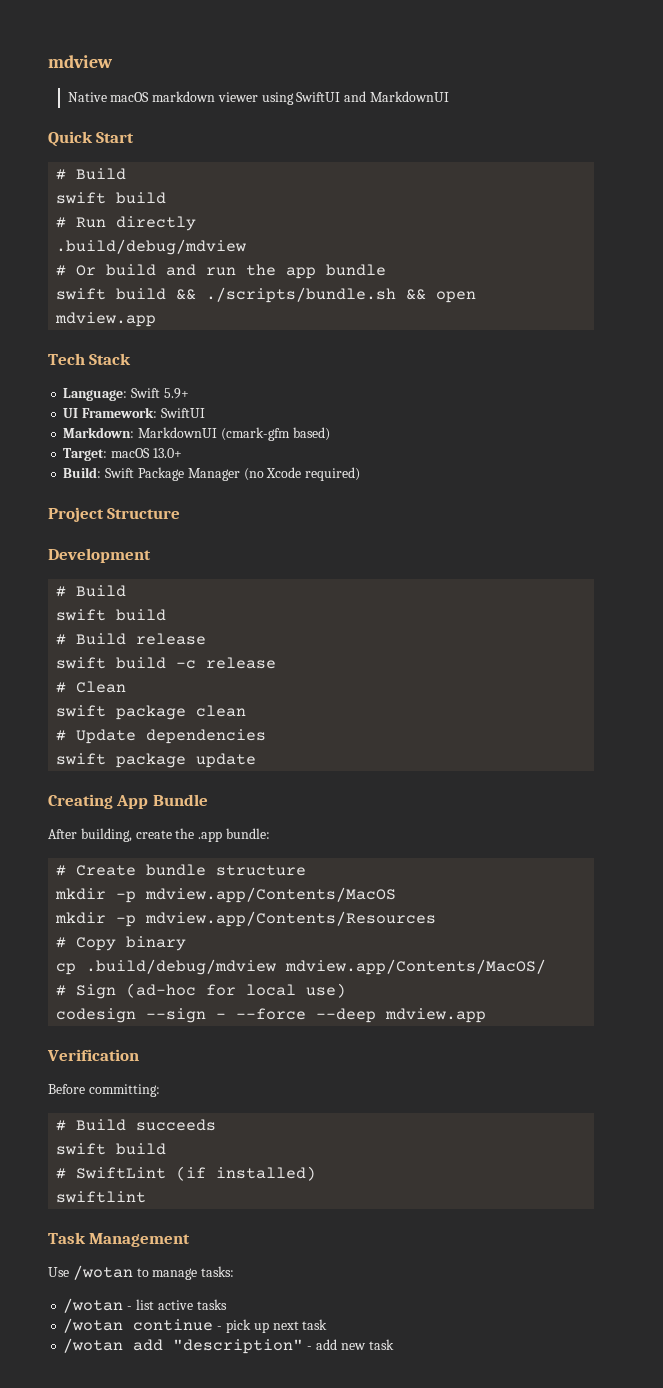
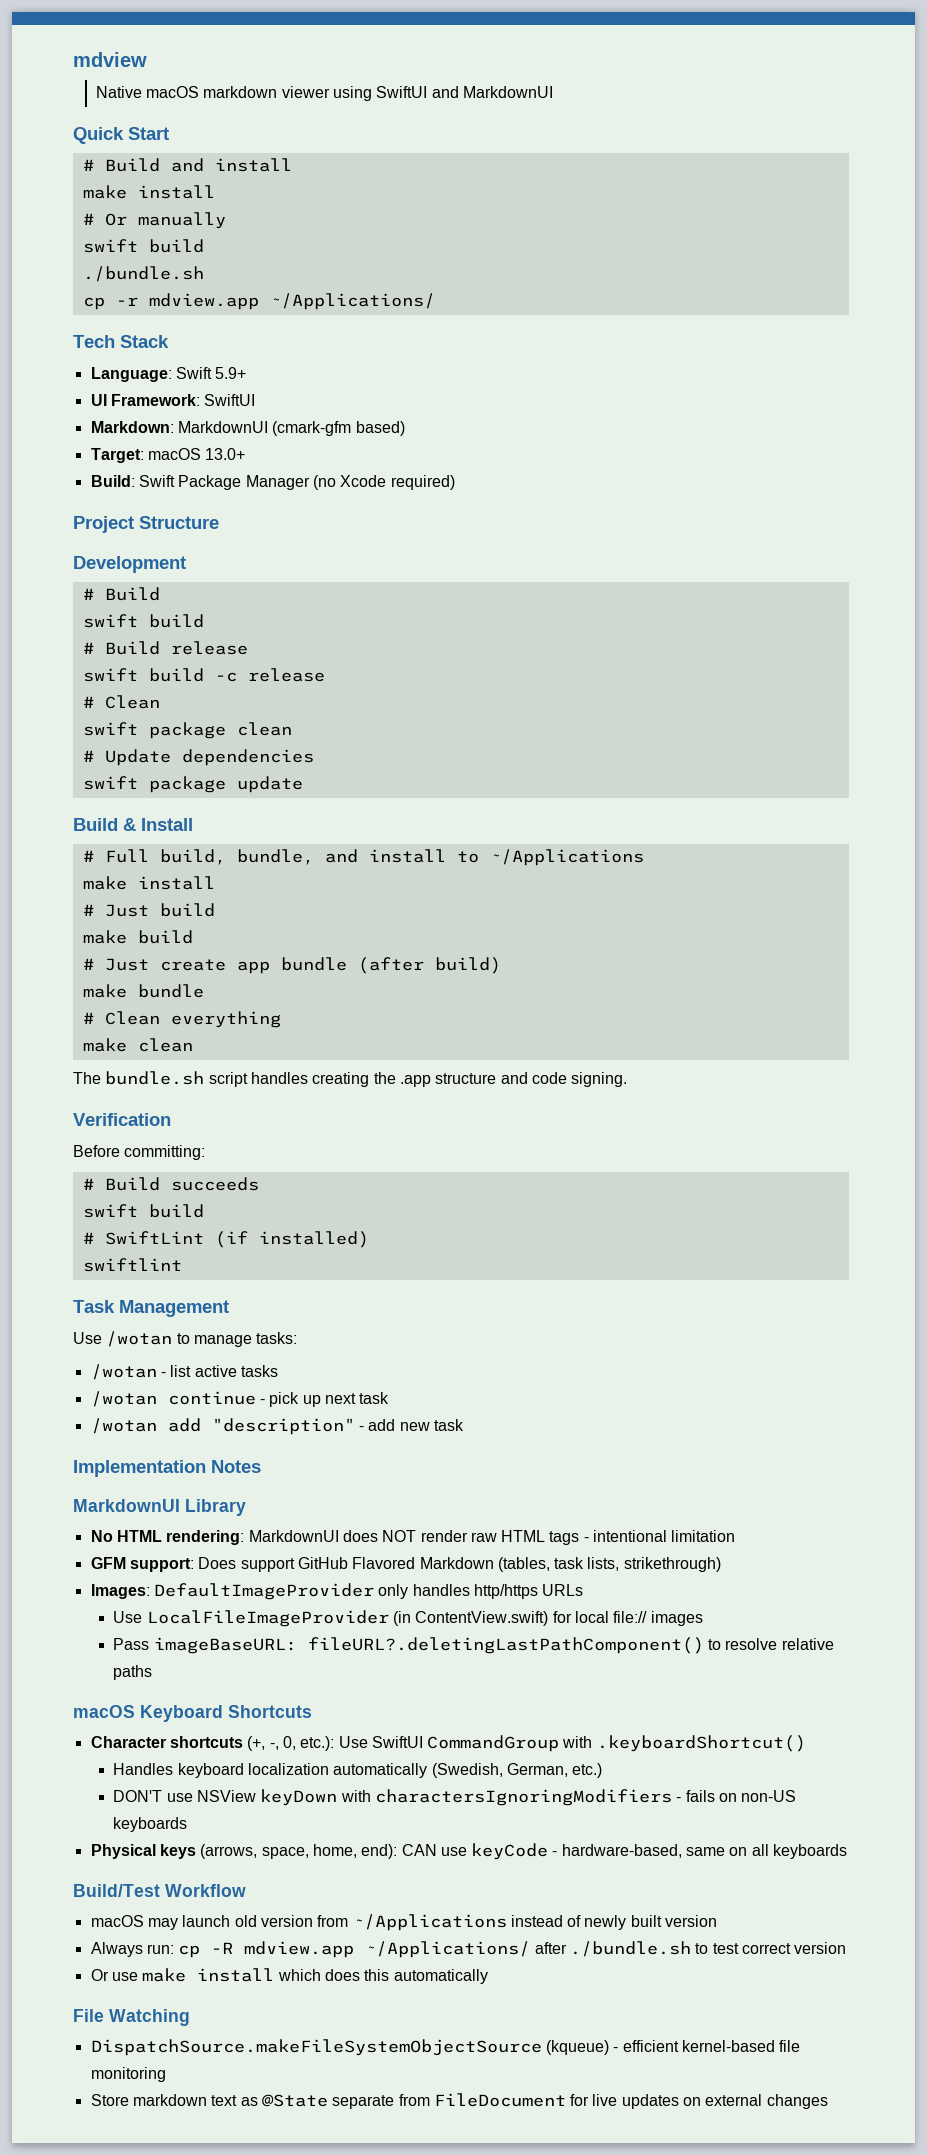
[56,192,167,204] [56,216,197,231] [56,239,247,255] [56,264,387,279] [56,287,477,303] [55,312,157,327] // swift build // # Run directly // .build/debug/mdview // # Or build and run the app bundle // swift build && ./scripts/bundle.sh && open mdview.app -> [170,158,292,172] [82,185,215,199] [82,212,226,229] [82,239,204,253] [82,266,204,282] [82,293,435,310] and install // make install // # Or manually // swift build // ./bundle.sh // cp -r mdview.app ~/Applications/
[48,794,208,809] [48,828,270,842] [56,864,307,876] [55,887,397,903] [55,911,437,927] [56,936,187,951] [56,959,547,975] [56,983,347,999] [56,1008,487,1023] Creating App Bundle // After building, create the .app bundle: // # Create bundle structure // mkdir -p mdview.app/Contents/MacOS // mkdir -p mdview.app/Contents/Resources // # Copy binary // cp .build/debug/mdview mdview.app/Contents/MacOS/ // # Sign (ad-hoc for local use) // codesign --sign - --force --deep mdview.app -> [73,818,193,831] [82,849,644,866] [82,876,215,890] [82,903,215,917] [82,930,193,944] [82,957,501,974] [82,984,204,998] [82,1011,281,1028] [82,1038,193,1052] [73,1071,628,1087] Build & Install // # Full build, bundle, and install to ~/Applications // make install // # Just build // make build // # Just create app bundle (after build) // make bundle // # Clean everything // make clean // The bundle.sh script handles creating the .app structure and code signing.
(394, 1344) none -> [73,1460,261,1477] [73,1499,246,1516] [90,1530,736,1545] [90,1557,721,1572] [90,1583,584,1600] [113,1610,703,1627] [113,1637,834,1654] [113,1665,153,1680] [73,1705,312,1722] [90,1735,806,1752] [113,1763,603,1778] [113,1789,797,1806] [113,1817,188,1832] [90,1843,848,1860] [73,1884,246,1897] [90,1914,718,1931] [90,1941,847,1958] [90,1968,488,1984] [73,2009,190,2026] [90,2039,801,2056] [90,2067,166,2082] [90,2093,828,2109] // Implementation Notes // MarkdownUI Library // No HTML rendering: MarkdownUI does NOT render raw HTML tags - intentional limitation // GFM support: Does support GitHub Flavored Markdown (tables, task lists, strikethrough) // Images: DefaultImageProvider only handles http/https URLs // Use LocalFileImageProvider (in ContentView.swift) for local file:// images // Pass imageBaseURL: fileURL?.deletingLastPathComponent() to resolve relative paths // macOS Keyboard Shortcuts // Character shortcuts (+, -, 0, etc.): Use SwiftUI CommandGroup with .keyboardShortcut() // Handles keyboard localization automatically (Swedish, German, etc.) // DON'T use NSView keyDown with charactersIgnoringModifiers - fails on non-US keyboards // Physical keys (arrows, space, home, end): CAN use keyCode - hardware-based, same on all keyboards // Build/Test Workflow // macOS may launch old version from ~/Applications instead of newly built version // Always run: cp -R mdview.app ~/Applications/ after ./bundle.sh to test correct version // Or use make install which does this automatically // File Watching // DispatchSource.makeFileSystemObjectSource (kqueue) - efficient kernel-based file monitoring // Store markdown text as @State separate from FileDocument for live updates on external changes

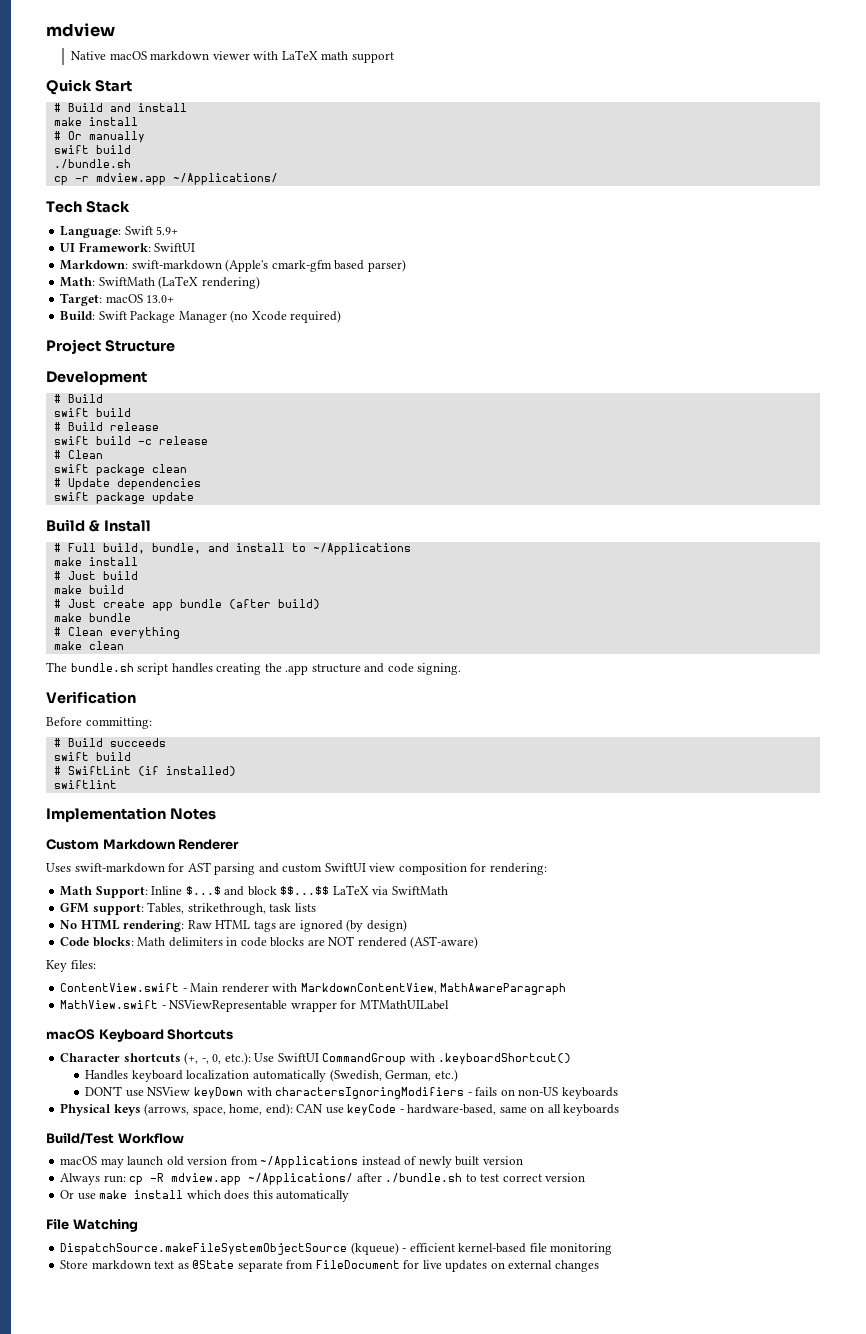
[333,86,554,101] using SwiftUI and MarkdownUI -> [253,50,394,63] with LaTeX math support
[177,421,405,436] MarkdownUI (cmark-gfm based) -> [131,259,406,272] [60,276,260,289] swift-markdown (Apple's cmark-gfm based parser) // Math: SwiftMath (LaTeX rendering)
[73,1300,229,1317] [73,1331,298,1347] [90,1364,278,1380] [90,1391,390,1407] [90,1418,464,1435] [73,1460,261,1477] [73,1499,246,1516] [90,1530,736,1545] [90,1557,721,1572] [90,1583,584,1600] [113,1610,703,1627] [113,1637,834,1654] [113,1665,153,1680] Task Management // Use /wotan to manage tasks: // /wotan - list active tasks // /wotan continue - pick up next task // /wotan add "description" - add new task // Implementation Notes // MarkdownUI Library // No HTML rendering: MarkdownUI does NOT render raw HTML tags - intentional limitation // GFM support: Does support GitHub Flavored Markdown (tables, task lists, strikethrough) // Images: DefaultImageProvider only handles http/https URLs // Use LocalFileImageProvider (in ContentView.swift) for local file:// images // Pass imageBaseURL: fileURL?.deletingLastPathComponent() to resolve relative paths -> [46,807,216,822] [46,839,240,850] [46,862,547,875] [60,885,448,898] [60,902,316,915] [60,919,407,932] [60,936,479,949] [46,960,96,972] [60,983,567,995] [60,999,449,1012] Implementation Notes // Custom Markdown Renderer // Uses swift-markdown for AST parsing and custom SwiftUI view composition for rendering: // Math Support: Inline $...$ and block $$...$$ LaTeX via SwiftMath // GFM support: Tables, strikethrough, task lists // No HTML rendering: Raw HTML tags are ignored (by design) // Code blocks: Math delimiters in code blocks are NOT rendered (AST-aware) // Key files: // ContentView.swift - Main renderer with MarkdownContentView, MathAwareParagraph // MathView.swift - NSViewRepresentable wrapper for MTMathUILabel

